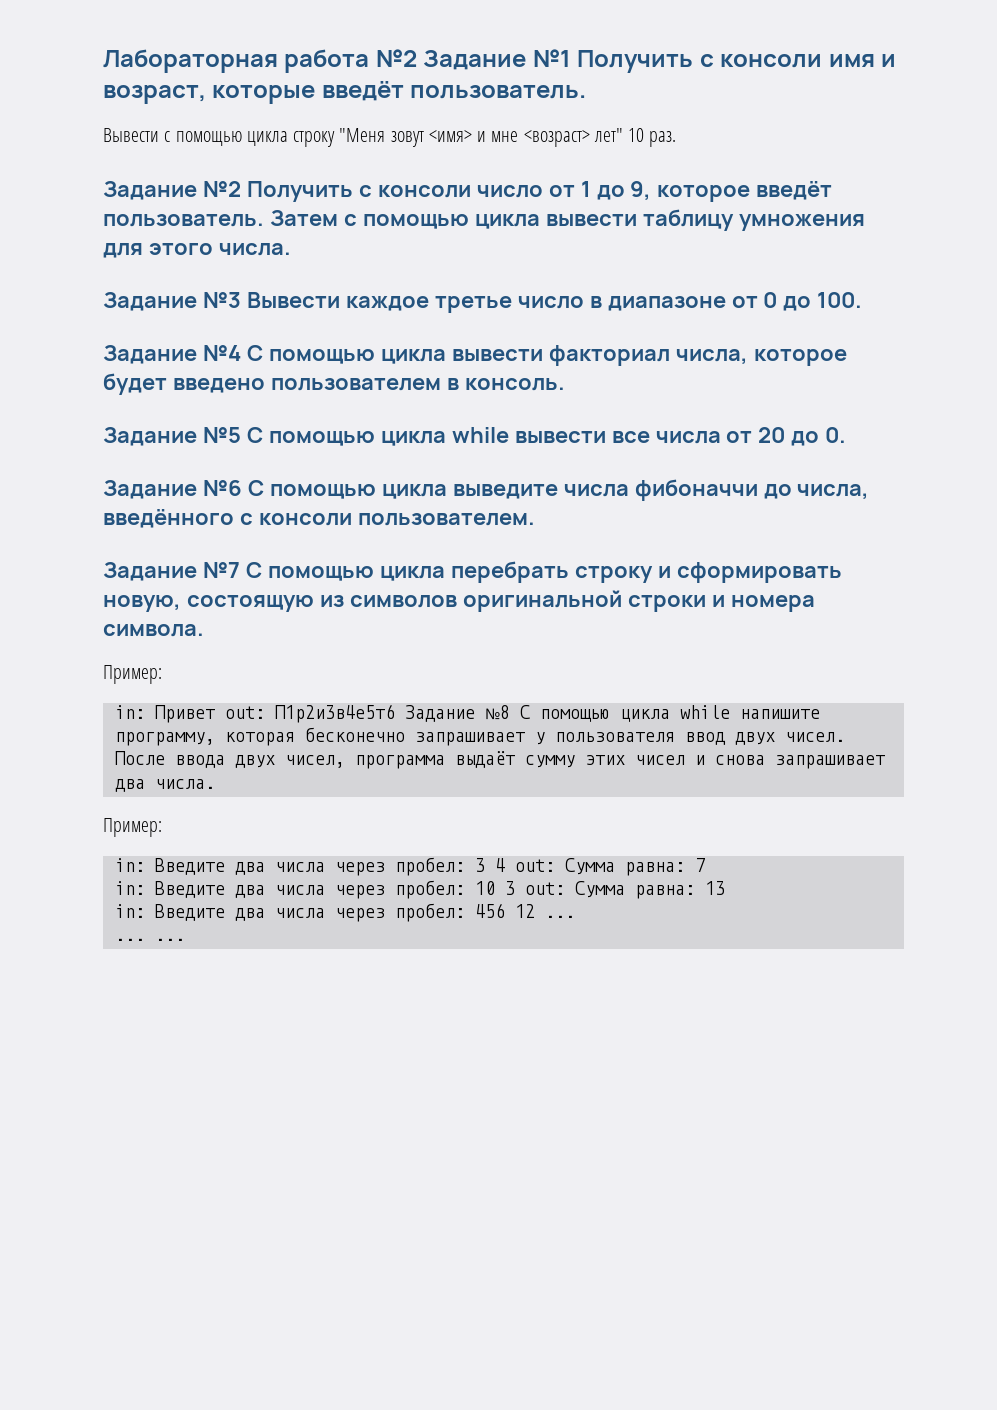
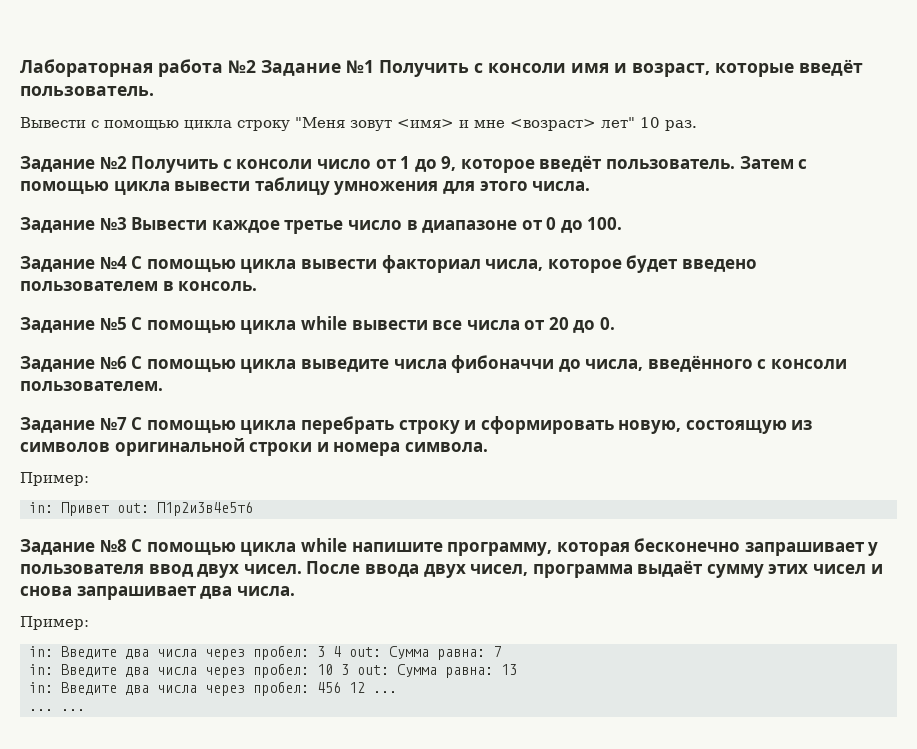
(395, 713) none -> (253, 509) //

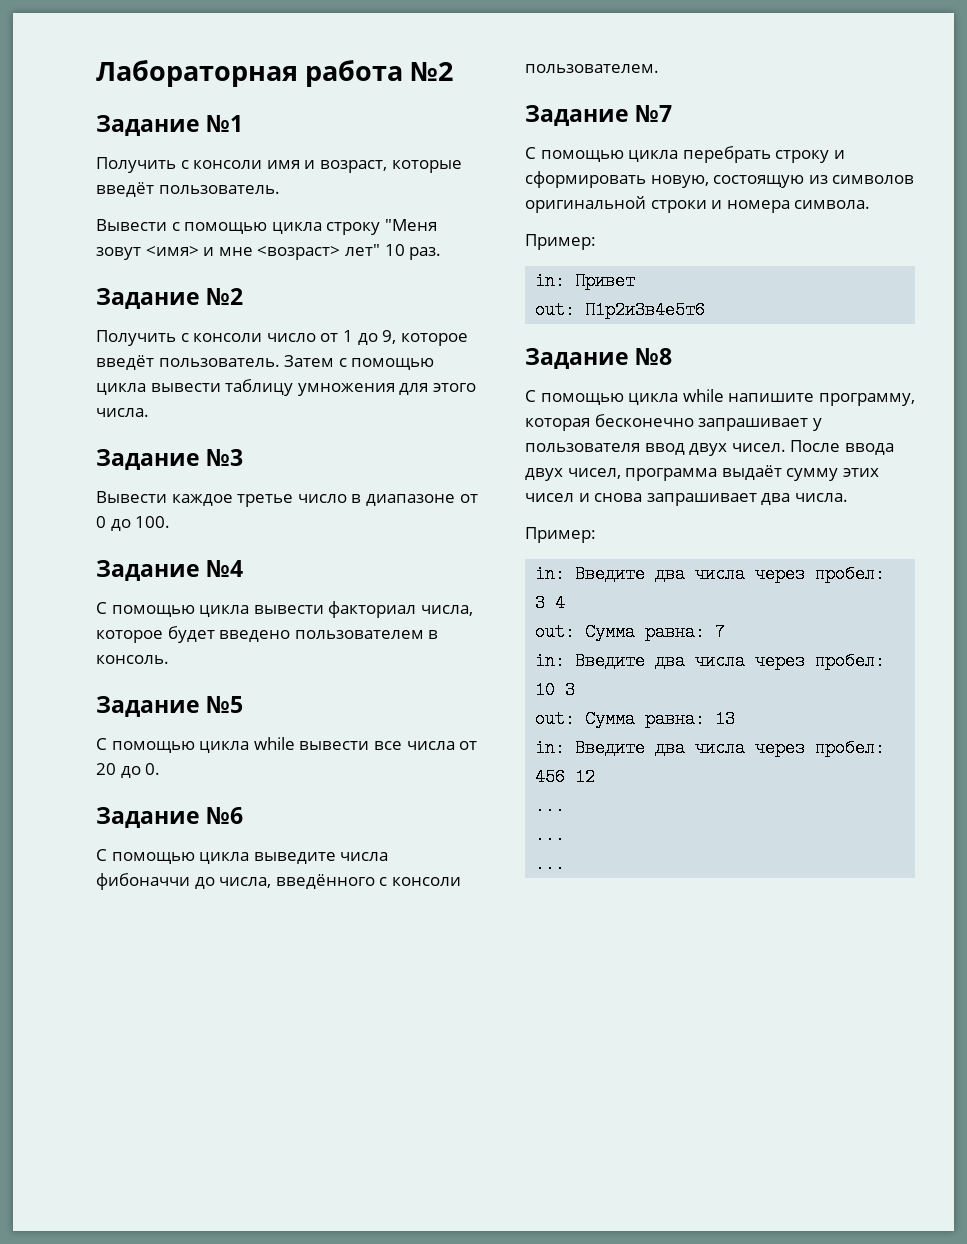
(256, 66) none -> (454, 71) //
(374, 66) none -> (244, 123) //
(127, 162) none -> (244, 296) //
(127, 223) none -> (244, 457) //
(127, 262) none -> (244, 568) //
(127, 323) none -> (244, 704) //
(127, 362) none -> (244, 815) //
(127, 423) none -> (673, 113) //
(109, 509) none -> (636, 281) //
(127, 545) none -> (673, 356) //
(341, 651) none -> (566, 603) //
(349, 669) none -> (576, 690) //
[373,691,397,693] [29,709,53,711] ... // ... -> [535,797,566,815] [535,826,566,844] // ... // ... //

